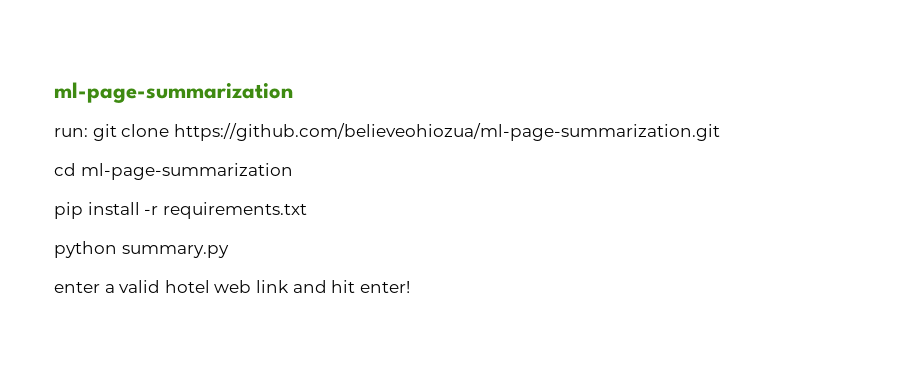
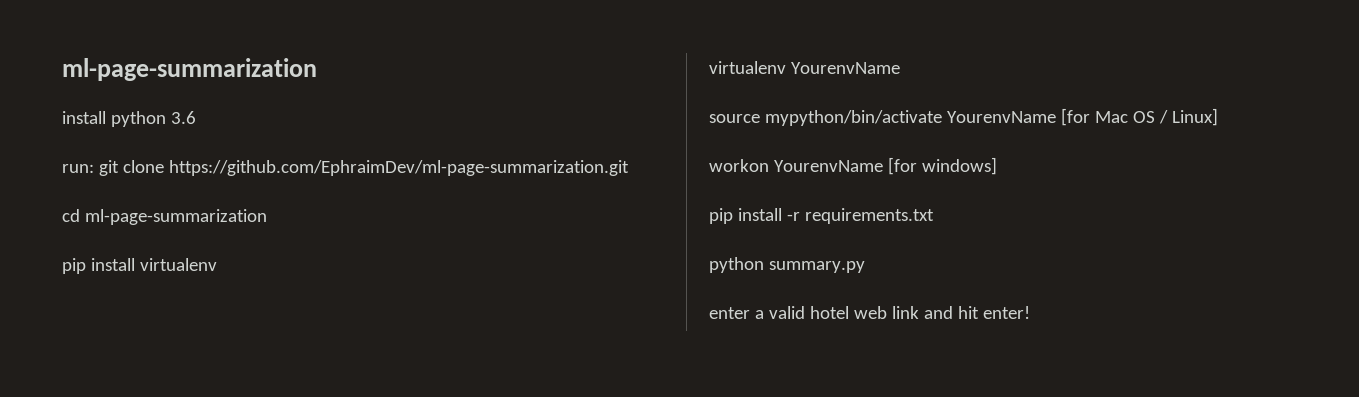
[54,82,293,103] ml-page-summarization -> [62,58,317,81] [62,111,196,127] ml-page-summarization // install python 3.6
[173,123,720,141] https://github.com/believeohiozua/ml-page-summarization.git -> [168,160,629,176] https://github.com/EphraimDev/ml-page-summarization.git
(293, 171) none -> [62,258,217,274] [709,61,900,74] [709,108,1218,126] [709,157,997,175] // pip install virtualenv // virtualenv YourenvName // source mypython/bin/activate YourenvName [for Mac OS / Linux] // workon YourenvName [for windows]

